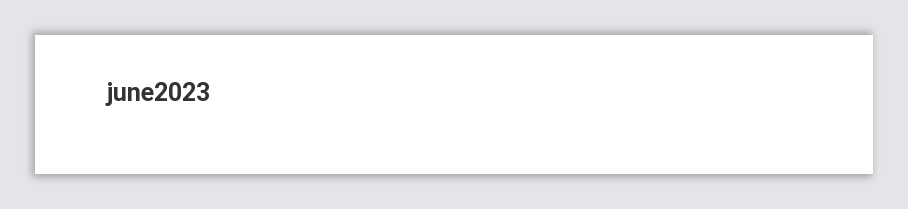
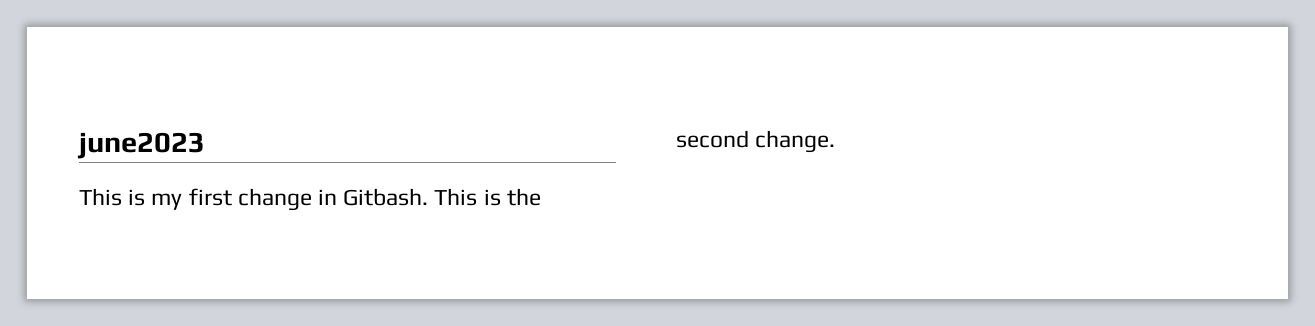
(210, 94) none -> [79,188,541,211] [676,130,836,153] // This is my first change in Gitbash. This is the second change.

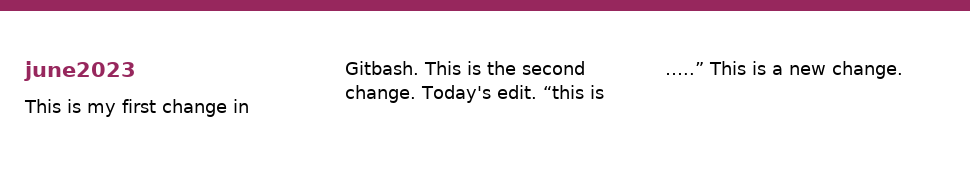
(836, 141) none -> [421,85,604,103] [665,61,903,79] Today's edit. “this is …..” This is a new change.

